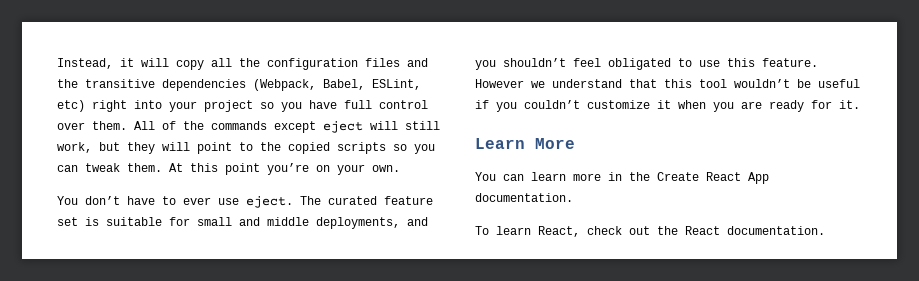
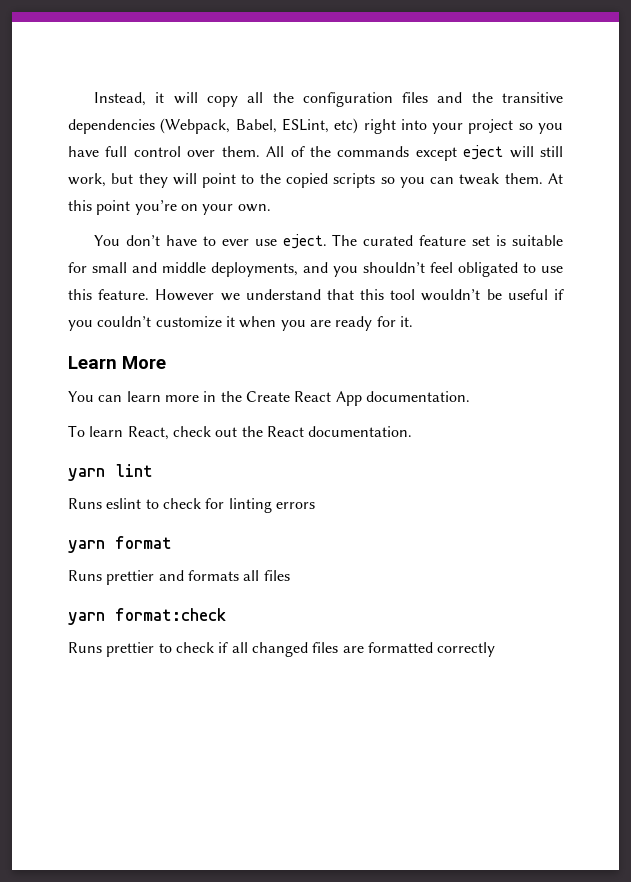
(825, 230) none -> [68,464,153,481] [68,498,315,513] [68,536,172,553] [68,570,290,585] [68,608,226,625] [68,642,496,657] // yarn lint // Runs eslint to check for linting errors // yarn format // Runs prettier and formats all files // yarn format:check // Runs prettier to check if all changed files are formatted correctly

